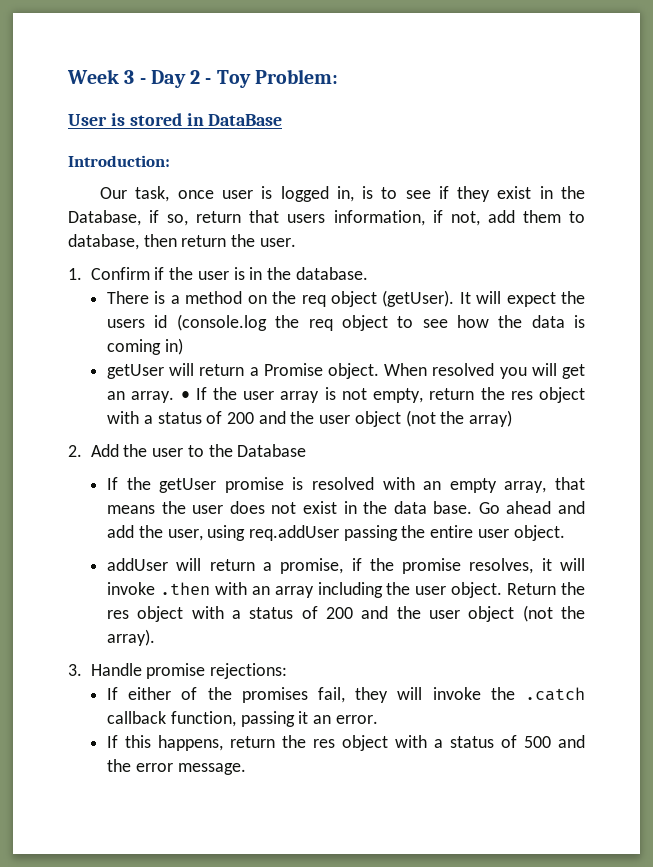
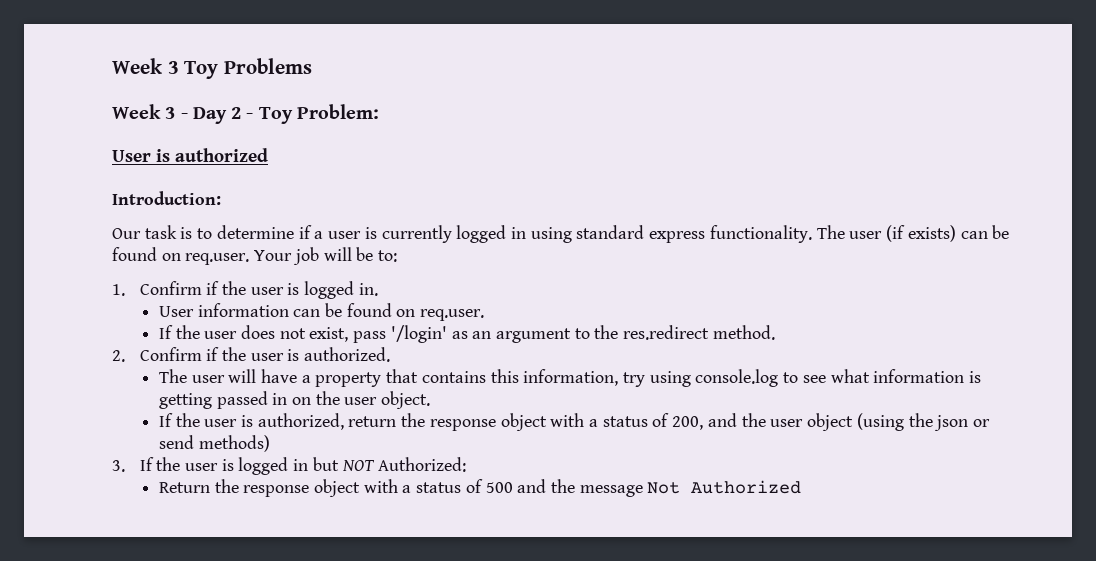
[67,69,135,84] Week 3 -> [112,58,312,79] [112,104,176,119] Week 3 Toy Problems // Week 3
[129,113,283,126] stored in DataBase -> [175,148,268,162] authorized
[135,186,585,202] [68,210,585,226] [68,234,296,250] task, once user is logged in, is to see if they exist in the Database, if so, return that users information, if not, add them to database, then return the user. -> [144,225,1010,243] [112,247,398,265] task is to determine if a user is currently logged in using standard express functionality. The user (if exists) can be found on req.user. Your job will be to:
[249,267,368,280] [107,290,585,307] [107,314,585,331] [107,338,183,355] [107,363,585,379] [107,387,585,403] [107,410,513,427] [68,444,307,457] [107,477,585,493] [107,501,585,514] [107,525,565,541] [107,558,586,574] [107,582,585,598] [107,605,585,622] [107,629,156,646] [68,663,288,679] [107,687,585,703] [107,711,378,727] [107,735,336,751] in the database. // There is a method on the req object (getUser). It will expect the users id (console.log the req object to see how the data is coming in) // getUser will return a Promise object. When resolved you will get an array. • If the user array is not empty, return the res object with a status of 200 and the user object (not the array) // 2. Add the user to the Database // If the getUser promise is resolved with an empty array, that means the user does not exist in the data base. Go ahead and add the user, using req.addUser passing the entire user object. // addUser will return a promise, if the promise resolves, it will invoke .then with an array including the user object. Return the res object with a status of 200 and the user object (not the array). // 3. Handle promise rejections: // If either of the promises fail, they will invoke the .catch callback function, passing it an error. // If this happens, return the res -> [304,281,378,299] [158,303,485,321] [158,325,775,343] [112,347,391,362] [158,369,982,387] [158,391,431,409] [158,413,990,431] [158,435,270,452] [112,457,467,475] [158,479,310,497] logged in. // User information can be found on req.user. // If the user does not exist, pass '/login' as an argument to the res.redirect method. // 2. Confirm if the user is authorized. // The user will have a property that contains this information, try using console.log to see what information is getting passed in on the user object. // If the user is authorized, return the response object with a status of 200, and the user object (using the json or send methods) // 3. If the user is logged in but NOT Authorized: // Return the response
[135,763,246,775] error message. -> [579,480,802,497] message Not Authorized

